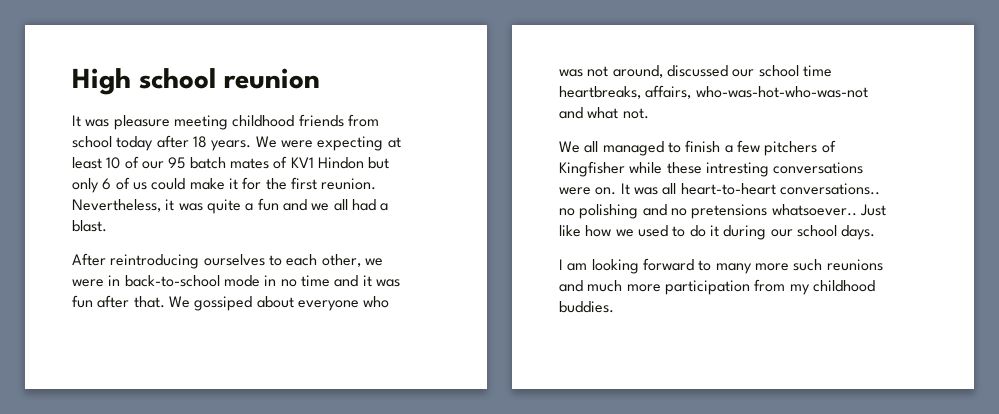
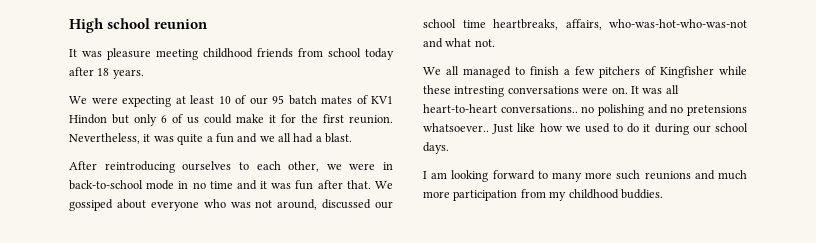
(252, 145) none -> (144, 74) //

